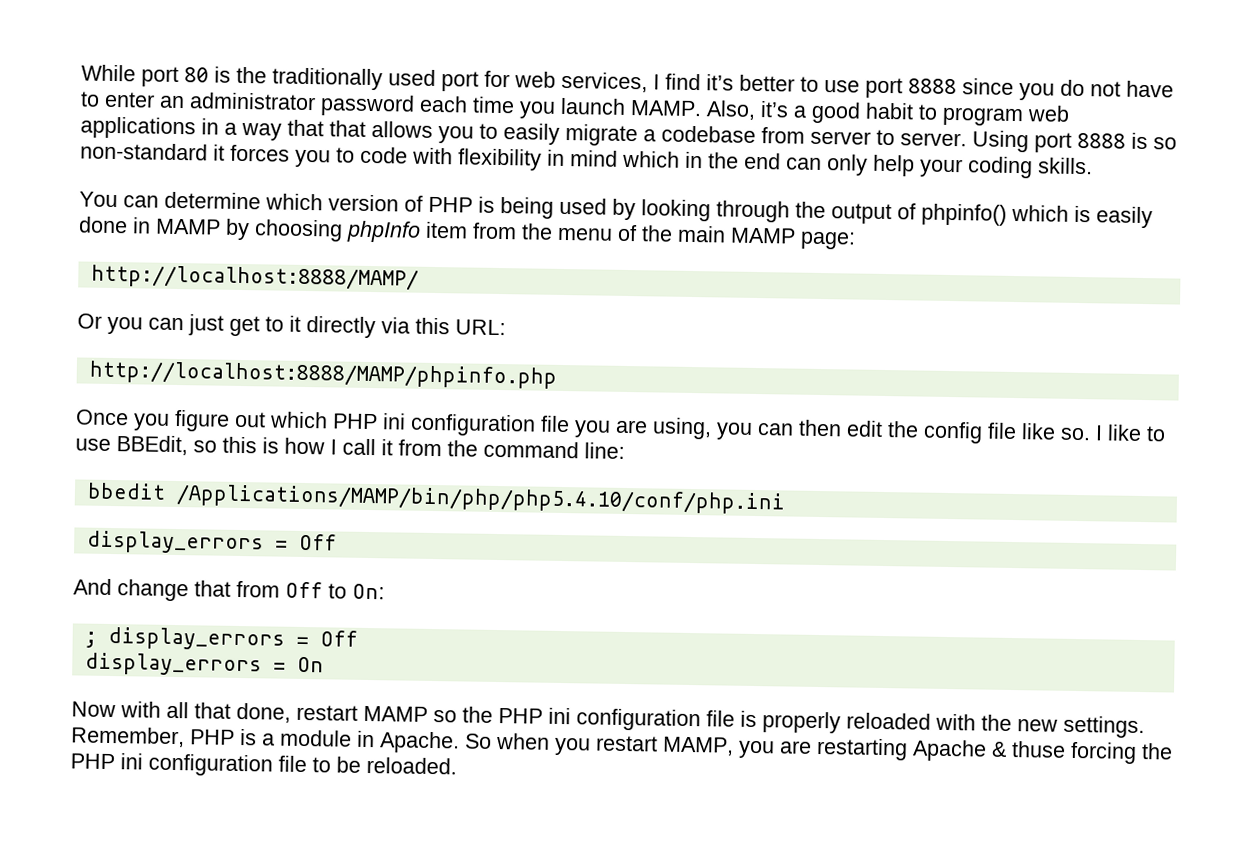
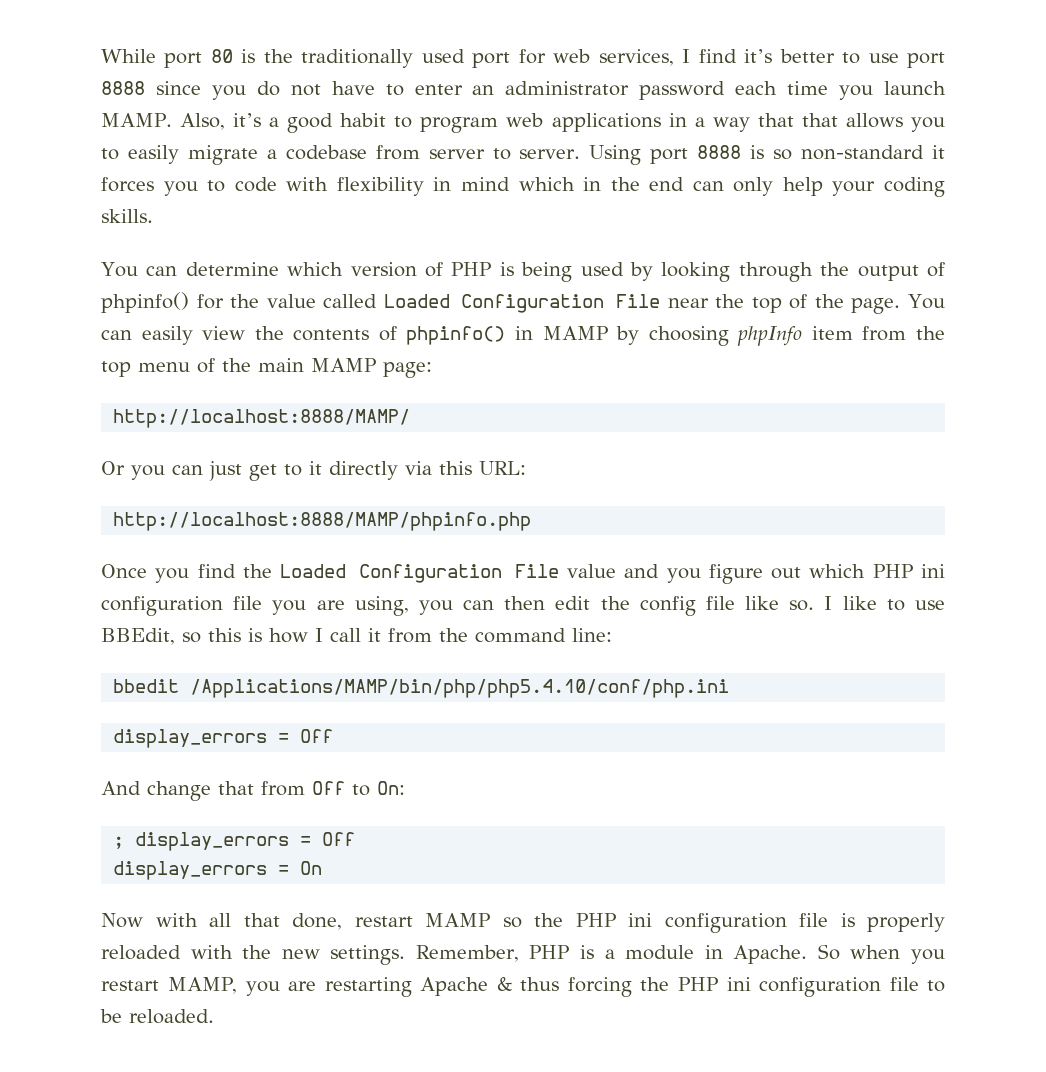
[1011,204,1153,229] [78,216,128,234] which is easily done -> [196,294,946,314] [101,326,506,345] for the value called Loaded Configuration File near the top of the page. You can easily view the contents of phpinfo()
(553, 231) none -> [101,361,131,377] top
(170, 422) none -> [197,564,701,583] find the Loaded Configuration File value and you
[1011,741,1066,758] thuse -> [520,977,560,991] thus

